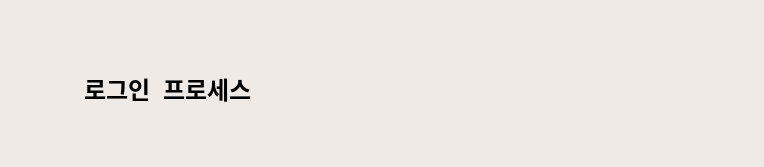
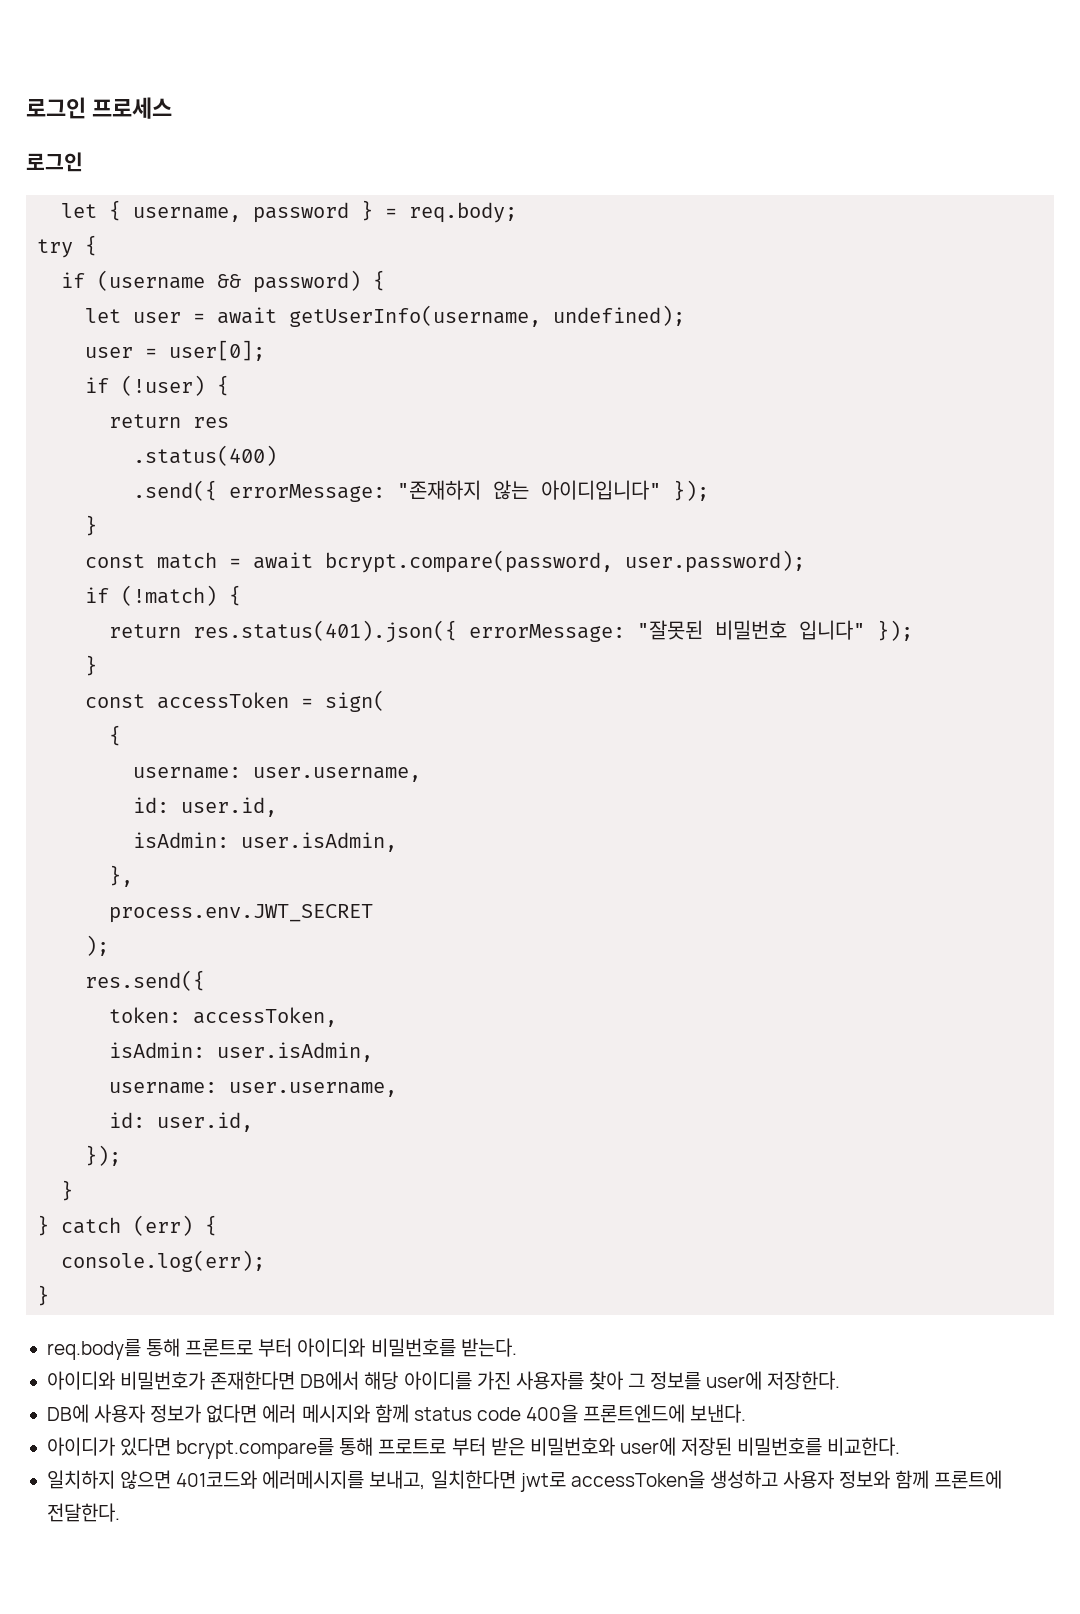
(251, 90) none -> [26,152,83,172] [61,200,518,223] [37,235,98,258] [61,270,386,293] [85,305,686,327] [85,340,266,361] [85,375,230,396] [109,414,230,428] [133,445,278,466] [133,480,710,502] [85,515,98,536] [85,550,806,573] [85,585,242,606] [109,620,914,643] [85,655,98,676] [85,690,386,712] [109,725,122,746] [133,767,422,782] [133,797,278,817] [133,832,398,852] [109,865,134,887] [109,904,374,923] [85,935,110,956] [85,970,206,991] [109,1007,338,1027] [109,1042,374,1062] [109,1082,398,1097] [109,1112,254,1132] [85,1145,122,1166] [61,1180,74,1201] [37,1215,218,1236] [61,1250,266,1272] [37,1285,50,1306] [46,1338,517,1360] [46,1371,841,1390] [46,1404,747,1423] [46,1437,901,1459] [46,1470,1003,1492] [46,1503,120,1522] // 로그인 // let { username, password } = req.body; // try { // if (username && password) { // let user = await getUserInfo(username, undefined); // user = user[0]; // if (!user) { // return res // .status(400) // .send({ errorMessage: "존재하지 않는 아이디입니다" }); // } // const match = await bcrypt.compare(password, user.password); // if (!match) { // return res.status(401).json({ errorMessage: "잘못된 비밀번호 입니다" }); // } // const accessToken = sign( // { // username: user.username, // id: user.id, // isAdmin: user.isAdmin, // }, // process.env.JWT_SECRET // ); // res.send({ // token: accessToken, // isAdmin: user.isAdmin, // username: user.username, // id: user.id, // }); // } // } catch (err) { // console.log(err); // } // req.body를 통해 프론트로 부터 아이디와 비밀번호를 받는다. // 아이디와 비밀번호가 존재한다면 DB에서 해당 아이디를 가진 사용자를 찾아 그 정보를 user에 저장한다. // DB에 사용자 정보가 없다면 에러 메시지와 함께 status code 400을 프론트엔드에 보낸다. // 아이디가 있다면 bcrypt.compare를 통해 프로트로 부터 받은 비밀번호와 user에 저장된 비밀번호를 비교한다. // 일치하지 않으면 401코드와 에러메시지를 보내고, 일치한다면 jwt로 accessToken을 생성하고 사용자 정보와 함께 프론트에 전달한다.

